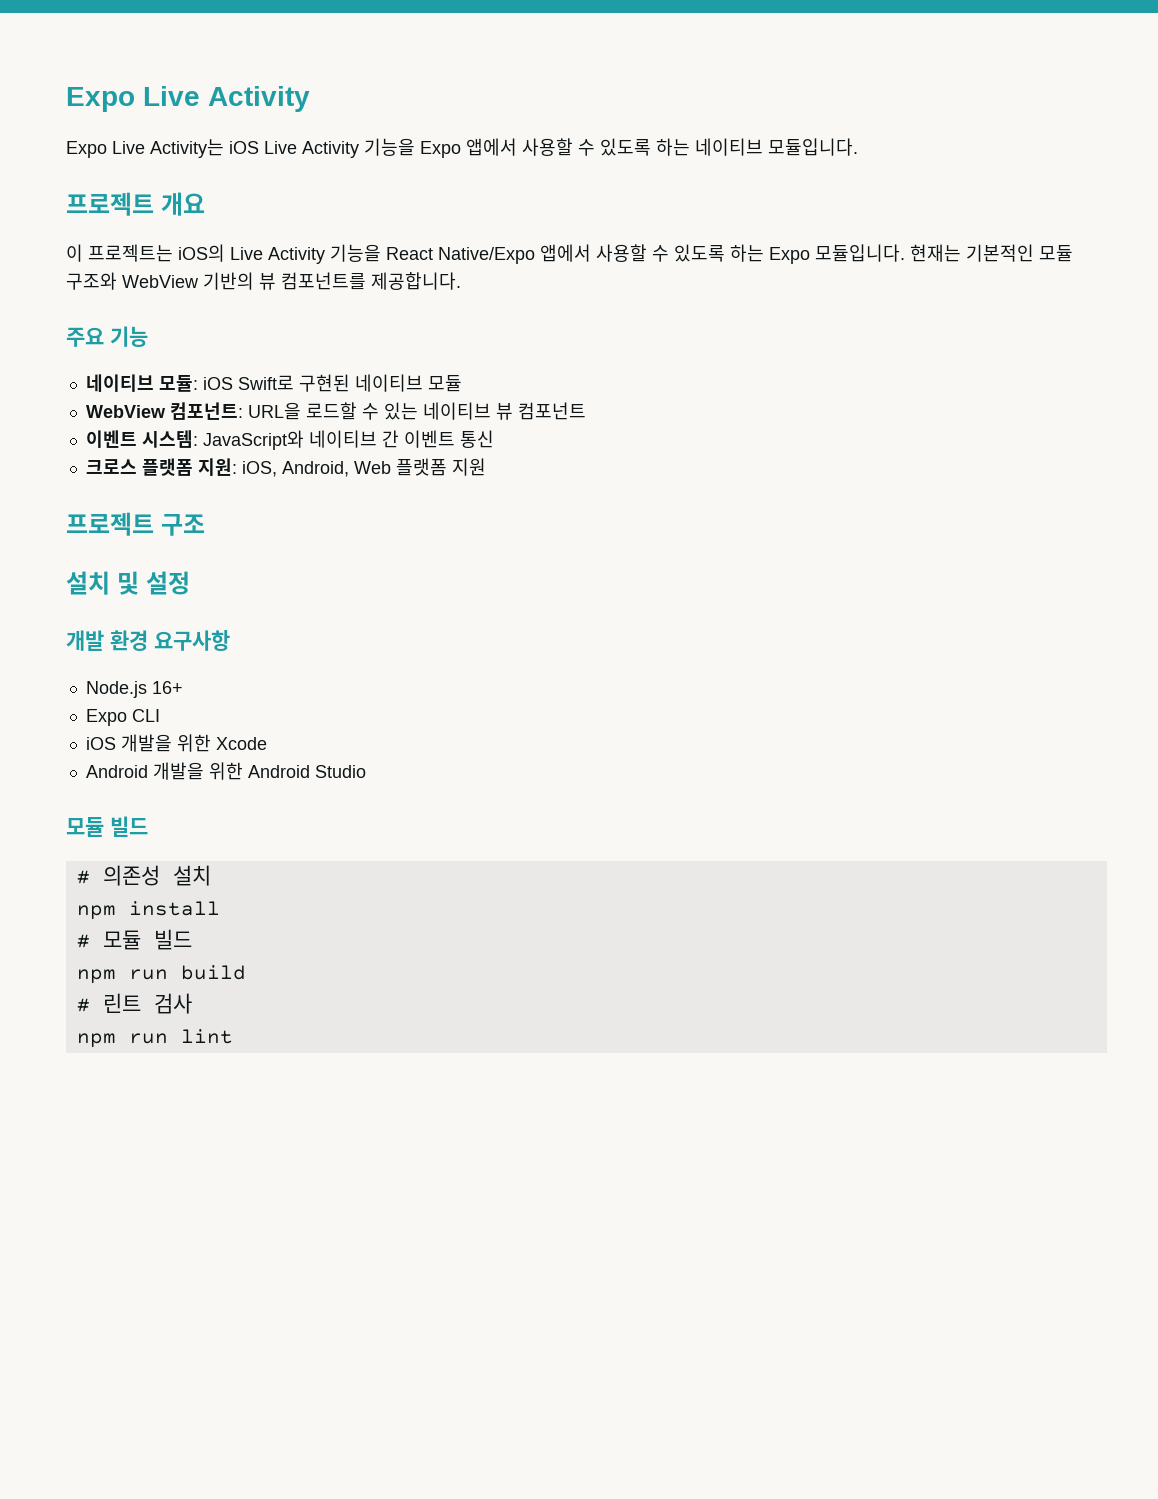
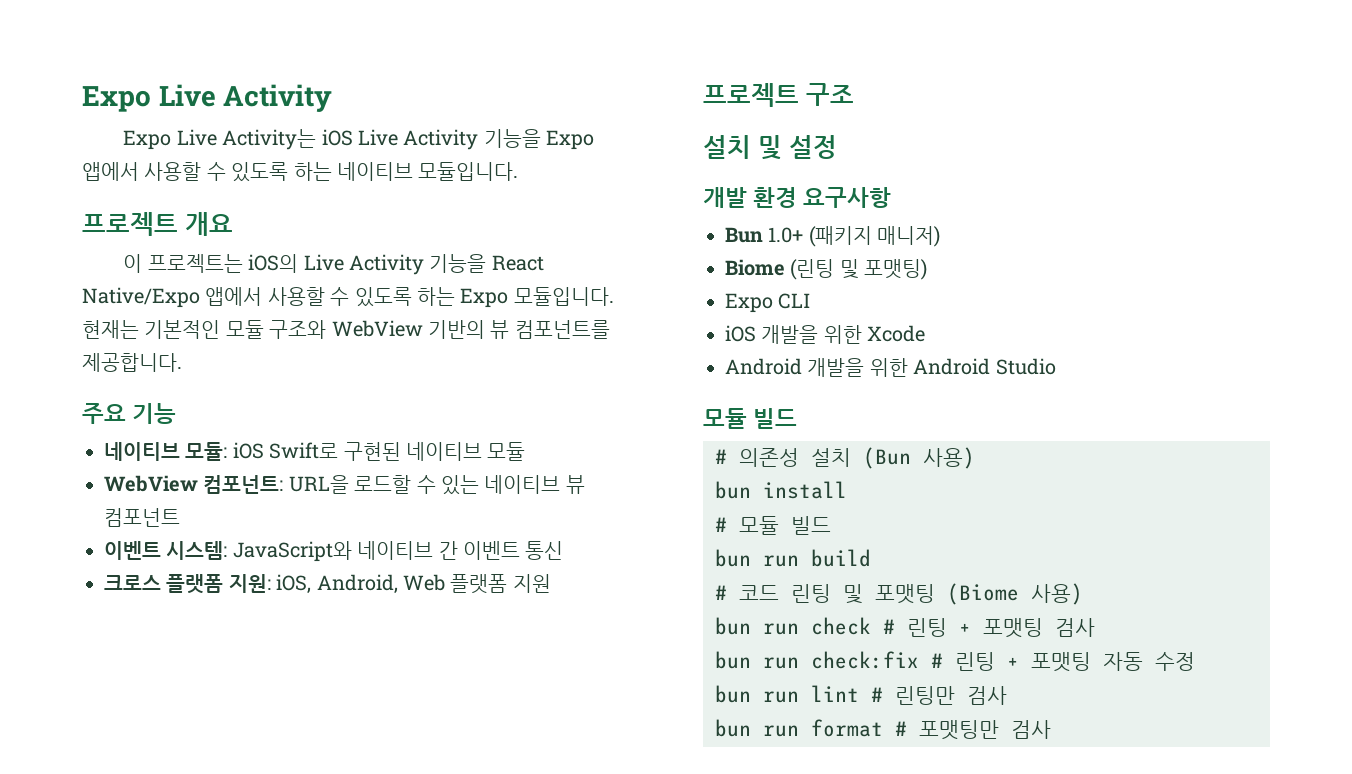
[85,681,183,698] Node.js 16+ -> [725,226,941,247] [725,259,928,280] Bun 1.0+ (패키지 매니저) // Biome (린팅 및 포맷팅)
[76,905,116,920] // npm -> [863,447,975,469] [715,481,751,499] (Bun 사용) // bun
[76,969,116,984] npm -> [715,549,751,567] bun
[102,993,192,1014] [76,1029,233,1048] 린트 검사 // npm run lint -> [739,583,1083,605] [715,617,1095,638] [715,651,1195,672] [715,685,1007,705] [715,719,1051,740] 코드 린팅 및 포맷팅 (Biome 사용) // bun run check # 린팅 + 포맷팅 검사 // bun run check:fix # 린팅 + 포맷팅 자동 수정 // bun run lint # 린팅만 검사 // bun run format # 포맷팅만 검사

